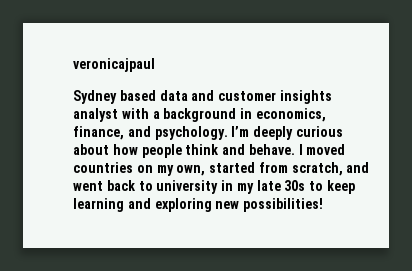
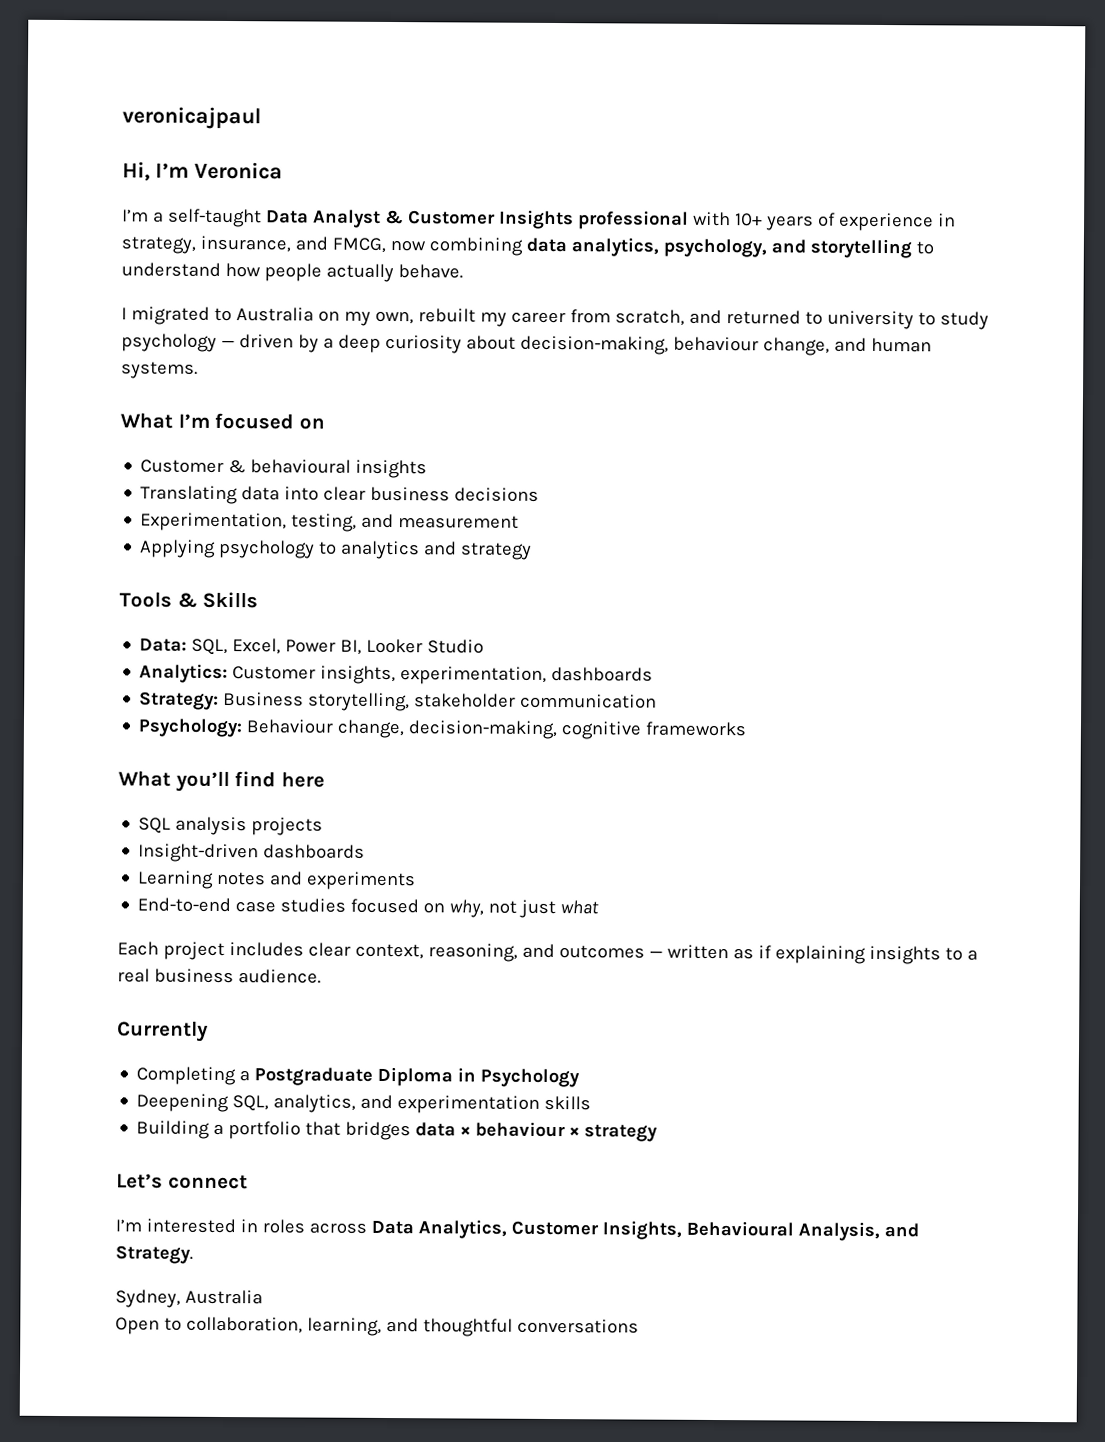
[73,90,332,104] [73,108,326,122] [73,126,343,140] [73,144,346,158] [73,162,370,176] [73,180,356,194] [73,198,324,212] Sydney based data and customer insights analyst with a background in economics, finance, and psychology. I’m deeply curious about how people think and behave. I moved countries on my own, started from scratch, and went back to university in my late 30s to keep learning and exploring new possibilities! -> [122,161,283,181] [122,208,956,232] [121,235,934,259] [121,262,463,283] [121,306,989,330] [121,333,932,356] [121,361,198,379] [120,412,325,430] [140,459,428,479] [140,485,540,505] [140,512,520,532] [139,539,533,560] [119,591,259,609] [139,638,485,656] [139,663,654,685] [139,691,658,712] [138,718,747,740] [118,770,325,793] [138,816,324,836] [138,843,366,863] [137,870,417,891] [137,897,600,919] [117,941,978,965] [117,968,321,984] [117,1020,209,1042] [136,1066,581,1088] [136,1093,592,1114] [136,1120,659,1142] [116,1173,248,1190] [115,1218,919,1242] [115,1245,193,1264] [115,1289,263,1308] [115,1316,639,1337] Hi, I’m Veronica // I’m a self-taught Data Analyst & Customer Insights professional with 10+ years of experience in strategy, insurance, and FMCG, now combining data analytics, psychology, and storytelling to understand how people actually behave. // I migrated to Australia on my own, rebuilt my career from scratch, and returned to university to study psychology — driven by a deep curiosity about decision-making, behaviour change, and human systems. // What I’m focused on // Customer & behavioural insights // Translating data into clear business decisions // Experimentation, testing, and measurement // Applying psychology to analytics and strategy // Tools & Skills // Data: SQL, Excel, Power BI, Looker Studio // Analytics: Customer insights, experimentation, dashboards // Strategy: Business storytelling, stakeholder communication // Psychology: Behaviour change, decision-making, cognitive frameworks // What you’ll find here // SQL analysis projects // Insight-driven dashboards // Learning notes and experiments // End-to-end case studies focused on why, not just what // Each project includes clear context, reasoning, and outcomes — written as if explaining insights to a real business audience. // Currently // Completing a Postgraduate Diploma in Psychology // Deepening SQL, analytics, and experimentation skills // Building a portfolio that bridges data × behaviour × strategy // Let’s connect // I’m interested in roles across Data Analytics, Customer Insights, Behavioural Analysis, and Strategy. // Sydney, Australia // Open to collaboration, learning, and thoughtful conversations

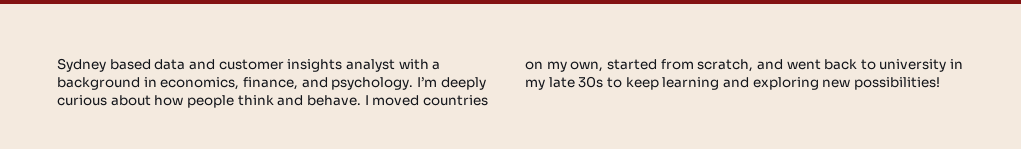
[122,106,262,130] [122,161,283,181] [122,208,956,232] [121,235,934,259] [121,262,463,283] [121,306,989,330] [121,333,932,356] [121,361,198,379] [120,412,325,430] [140,459,428,479] [140,485,540,505] [140,512,520,532] [139,539,533,560] [119,591,259,609] [139,638,485,656] [139,663,654,685] [139,691,658,712] [138,718,747,740] [118,770,325,793] [138,816,324,836] [138,843,366,863] [137,870,417,891] [137,897,600,919] [117,941,978,965] [117,968,321,984] [117,1020,209,1042] [136,1066,581,1088] [136,1093,592,1114] [136,1120,659,1142] [116,1173,248,1190] [115,1218,919,1242] [115,1245,193,1264] [115,1289,263,1308] [115,1316,639,1337] veronicajpaul // Hi, I’m Veronica // I’m a self-taught Data Analyst & Customer Insights professional with 10+ years of experience in strategy, insurance, and FMCG, now combining data analytics, psychology, and storytelling to understand how people actually behave. // I migrated to Australia on my own, rebuilt my career from scratch, and returned to university to study psychology — driven by a deep curiosity about decision-making, behaviour change, and human systems. // What I’m focused on // Customer & behavioural insights // Translating data into clear business decisions // Experimentation, testing, and measurement // Applying psychology to analytics and strategy // Tools & Skills // Data: SQL, Excel, Power BI, Looker Studio // Analytics: Customer insights, experimentation, dashboards // Strategy: Business storytelling, stakeholder communication // Psychology: Behaviour change, decision-making, cognitive frameworks // What you’ll find here // SQL analysis projects // Insight-driven dashboards // Learning notes and experiments // End-to-end case studies focused on why, not just what // Each project includes clear context, reasoning, and outcomes — written as if explaining insights to a real business audience. // Currently // Completing a Postgraduate Diploma in Psychology // Deepening SQL, analytics, and experimentation skills // Building a portfolio that bridges data × behaviour × strategy // Let’s connect // I’m interested in roles across Data Analytics, Customer Insights, Behavioural Analysis, and Strategy. // Sydney, Australia // Open to collaboration, learning, and thoughtful conversations -> [57,58,441,72] [57,77,486,90] [57,95,488,108] [525,59,964,72] [525,76,940,90] Sydney based data and customer insights analyst with a background in economics, finance, and psychology. I’m deeply curious about how people think and behave. I moved countries on my own, started from scratch, and went back to university in my late 30s to keep learning and exploring new possibilities!

